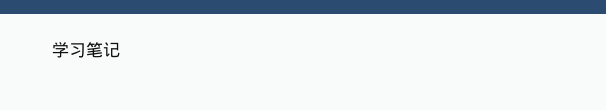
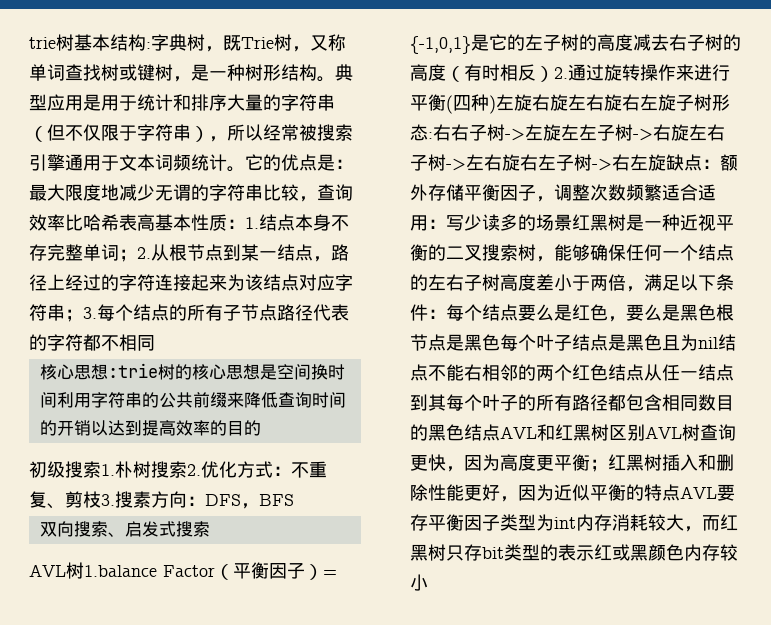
[52,42,120,58] 学习笔记 -> [29,34,346,52] [29,64,353,82] [29,94,335,111] [29,124,353,142] [29,154,353,172] [29,184,353,202] [29,214,349,231] [29,244,349,262] [29,274,353,291] [29,304,349,322] [29,334,155,351] [39,363,345,380] [39,392,346,408] [39,420,261,436] [29,461,327,478] [29,491,294,509] [39,521,210,537] [29,562,337,580] [410,34,741,54] [410,64,730,82] [410,94,730,114] [410,124,725,141] [410,154,738,171] [410,184,716,202] [410,214,734,231] [410,244,734,262] [410,274,734,292] [410,304,734,322] [410,334,736,351] [410,364,734,381] [410,394,734,411] [410,424,736,441] [410,454,734,472] [410,484,735,502] [410,514,738,532] [410,544,738,561] [410,574,428,591] trie树基本结构:字典树，既Trie树，又称单词查找树或键树，是一种树形结构。典型应用是用于统计和排序大量的字符串（但不仅限于字符串），所以经常被搜索引擎通用于文本词频统计。它的优点是：最大限度地减少无谓的字符串比较，查询效率比哈希表高基本性质：1.结点本身不存完整单词；2.从根节点到某一结点，路径上经过的字符连接起来为该结点对应字符串；3.每个结点的所有子节点路径代表的字符都不相同 // 核心思想:trie树的核心思想是空间换时间利用字符串的公共前缀来降低查询时间的开销以达到提高效率的目的 // 初级搜索1.朴树搜索2.优化方式：不重复、剪枝3.搜素方向：DFS，BFS // 双向搜索、启发式搜索 // AVL树1.balance Factor（平衡因子）= {-1,0,1}是它的左子树的高度减去右子树的高度（有时相反）2.通过旋转操作来进行平衡(四种)左旋右旋左右旋右左旋子树形态:右右子树->左旋左左子树->右旋左右子树->左右旋右左子树->右左旋缺点：额外存储平衡因子，调整次数频繁适合适用：写少读多的场景红黑树是一种近视平衡的二叉搜索树，能够确保任何一个结点的左右子树高度差小于两倍，满足以下条件：每个结点要么是红色，要么是黑色根节点是黑色每个叶子结点是黑色且为nil结点不能右相邻的两个红色结点从任一结点到其每个叶子的所有路径都包含相同数目的黑色结点AVL和红黑树区别AVL树查询更快，因为高度更平衡；红黑树插入和删除性能更好，因为近似平衡的特点AVL要存平衡因子类型为int内存消耗较大，而红黑树只存bit类型的表示红或黑颜色内存较小

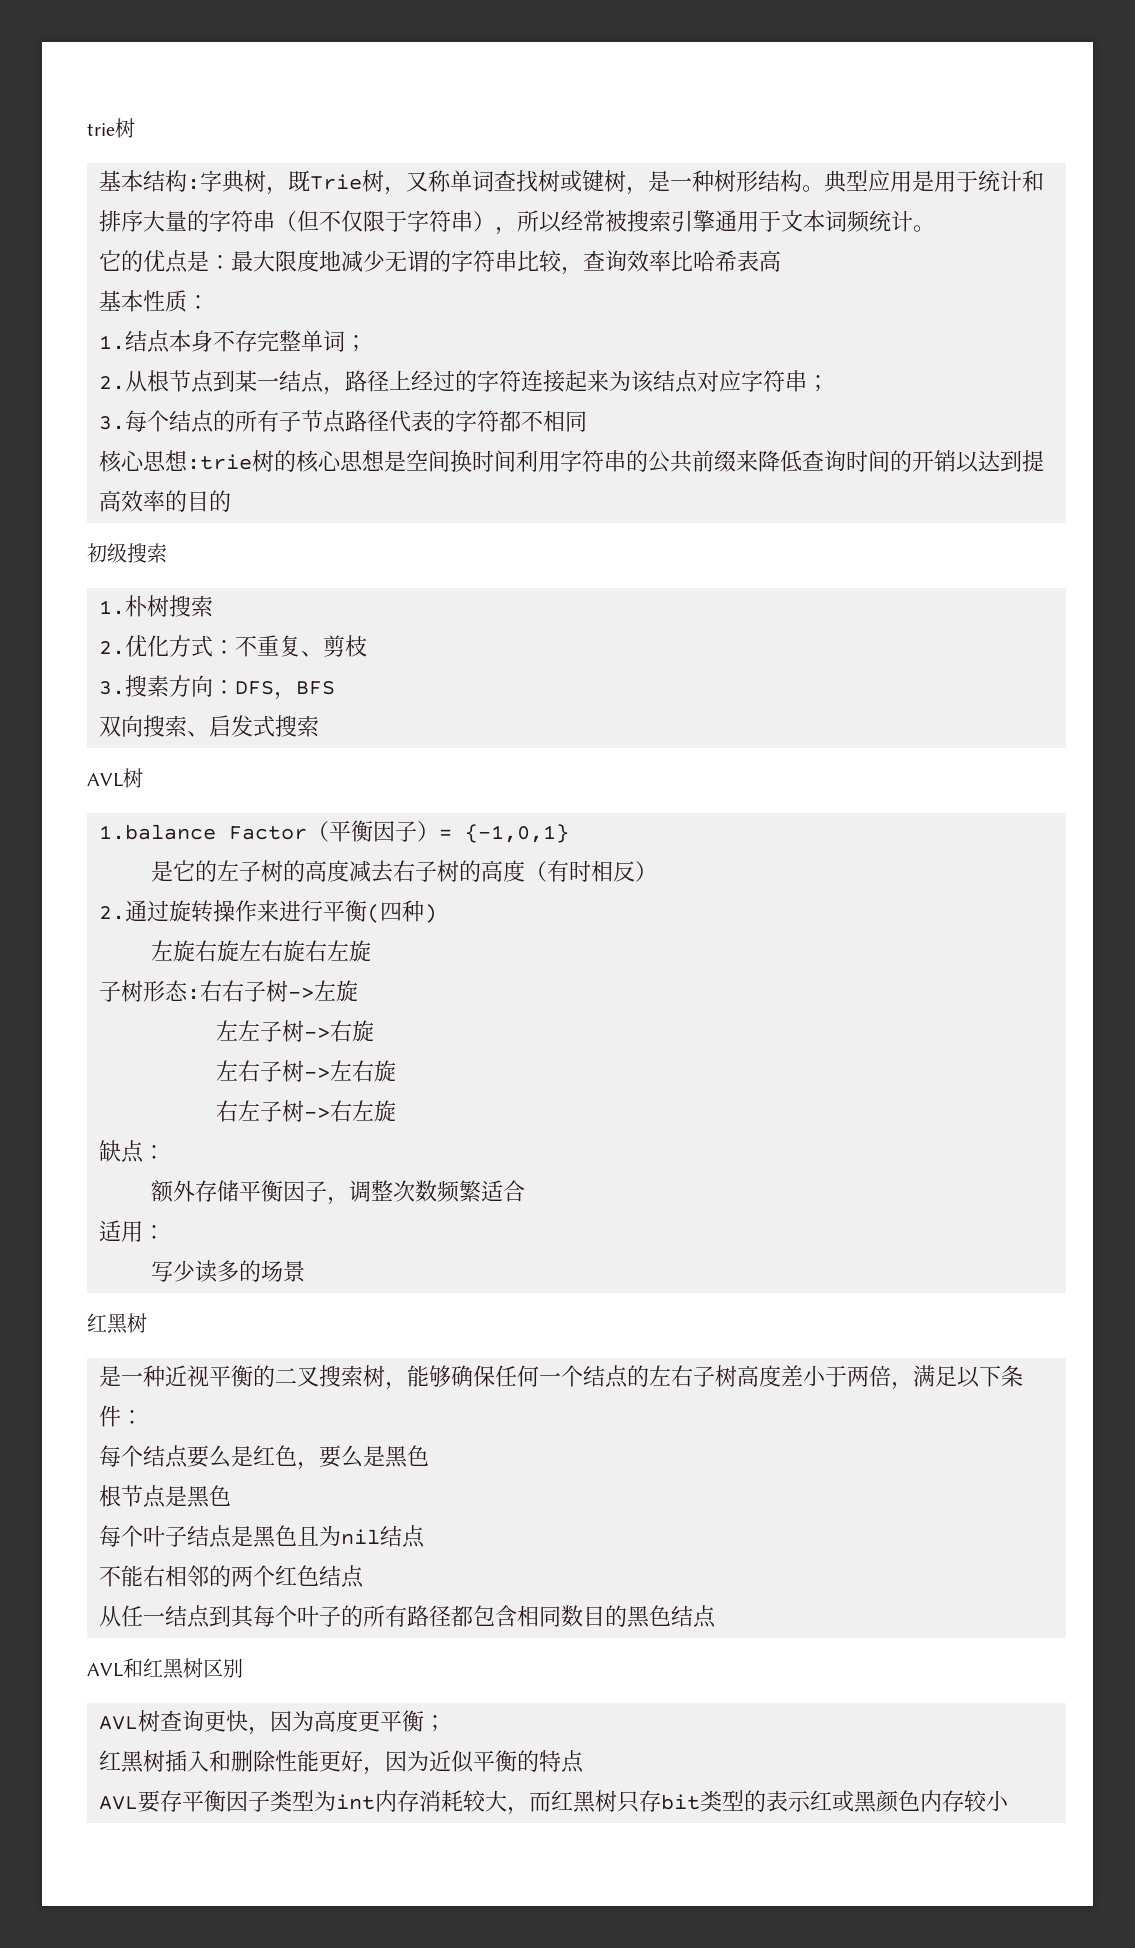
(74, 42) none -> (135, 128) //
(245, 169) none -> (935, 228) //
(155, 222) none -> (781, 261) //
(245, 224) none -> (209, 302) //
(137, 255) none -> (367, 343) //
(83, 315) none -> (829, 383) //
(101, 469) none -> (167, 553) //
(187, 469) none -> (213, 606) //
(101, 499) none -> (367, 646) //
(84, 570) none -> (143, 778) //
(471, 45) none -> (569, 833) //
(554, 74) none -> (657, 871) //
(496, 104) none -> (437, 913) //
(676, 102) none -> (371, 951) //
(561, 132) none -> (358, 991) //
(689, 132) none -> (374, 1031) //
(520, 162) none -> (396, 1071) //
(666, 162) none -> (396, 1111) //
(720, 164) none -> (165, 1152) //
(698, 192) none -> (525, 1191) //
(446, 224) none -> (165, 1232) //
[572,214,626,231] 红黑树 -> [87,1313,147,1334] // 红黑树 //
(446, 314) none -> (143, 1417) //
(716, 312) none -> (429, 1455) //
(500, 342) none -> (231, 1495) //
(428, 372) none -> (425, 1536) //
(644, 372) none -> (364, 1576) //
(500, 432) none -> (716, 1616) //
(645, 432) none -> (243, 1668) //
(608, 465) none -> (446, 1723) //
(680, 492) none -> (584, 1761) //

